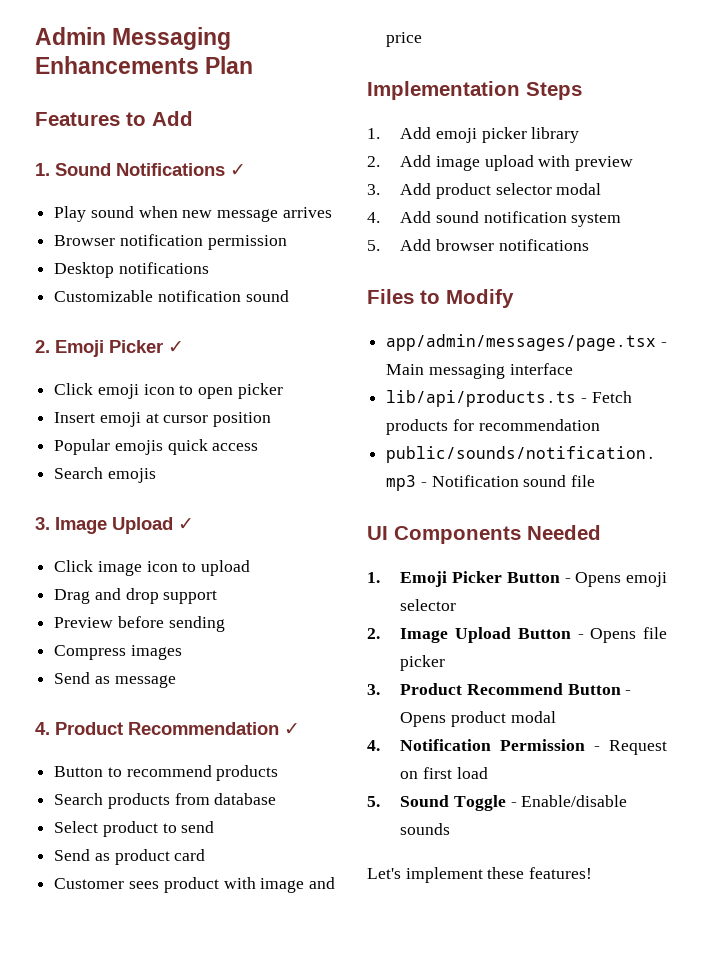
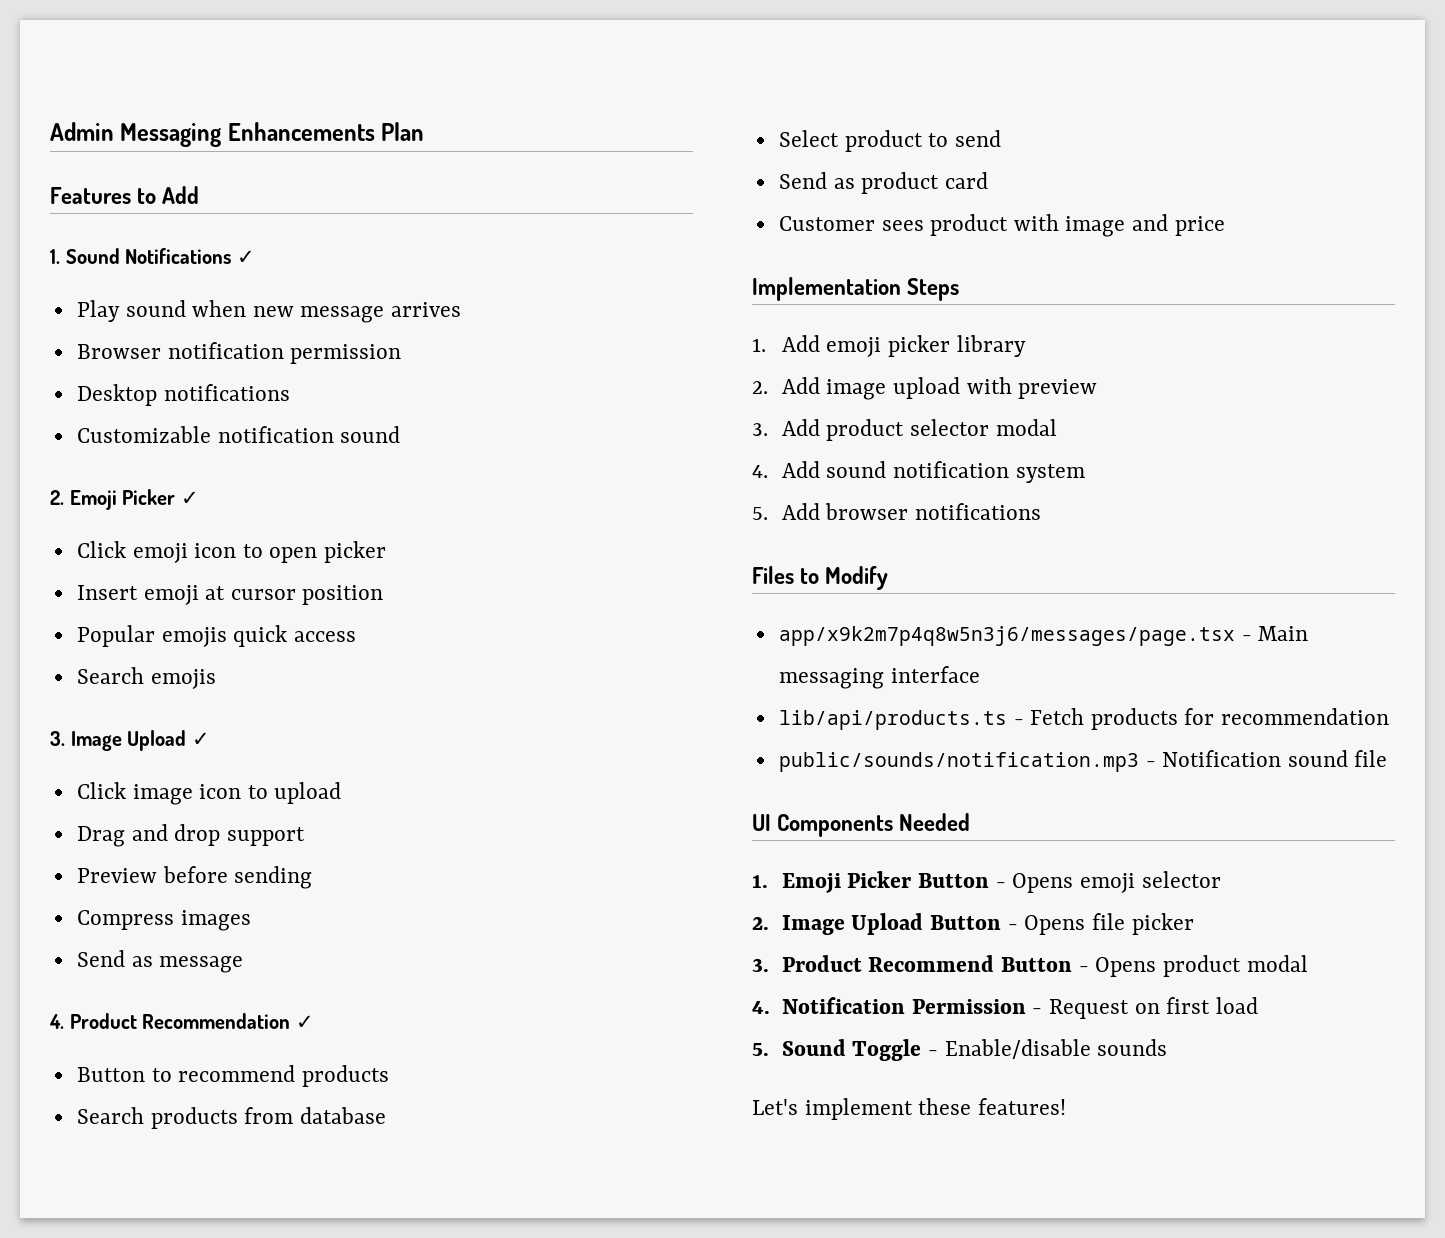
[386,334,657,351] app/admin/messages/page.tsx -> [778,626,1235,646] app/x9k2m7p4q8w5n3j6/messages/page.tsx

